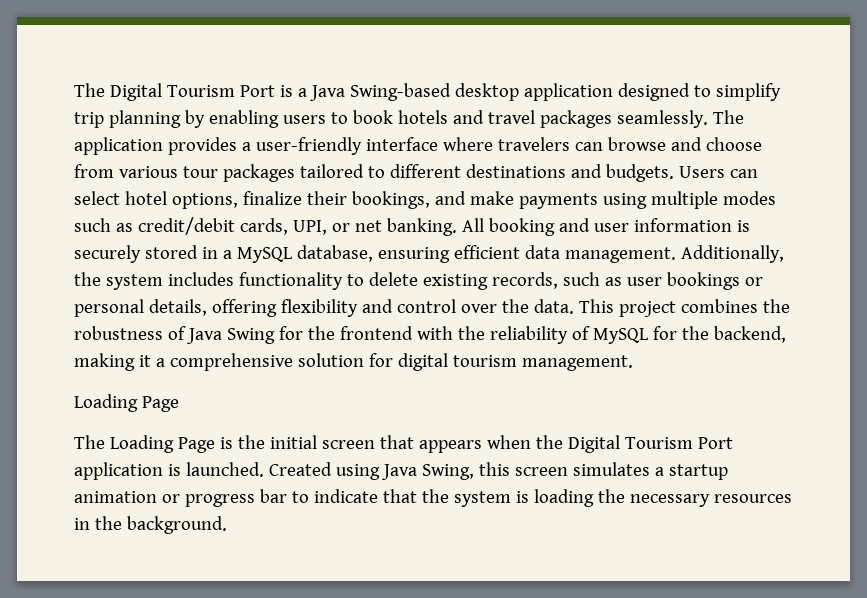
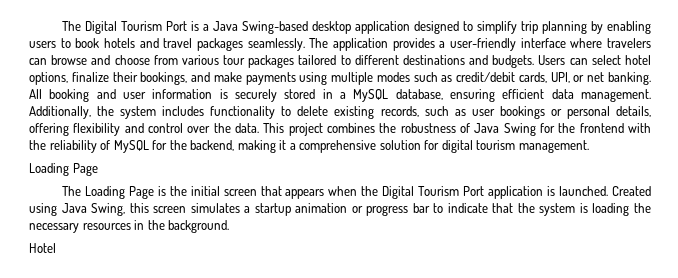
(227, 525) none -> [29,243,56,253] // Hotel

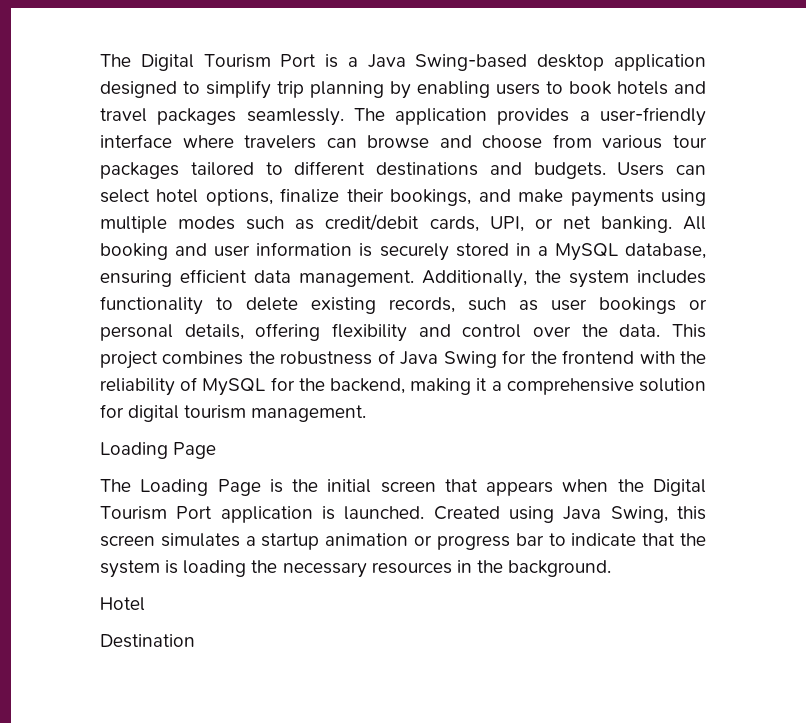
(56, 248) none -> [100,634,195,648] // Destination

